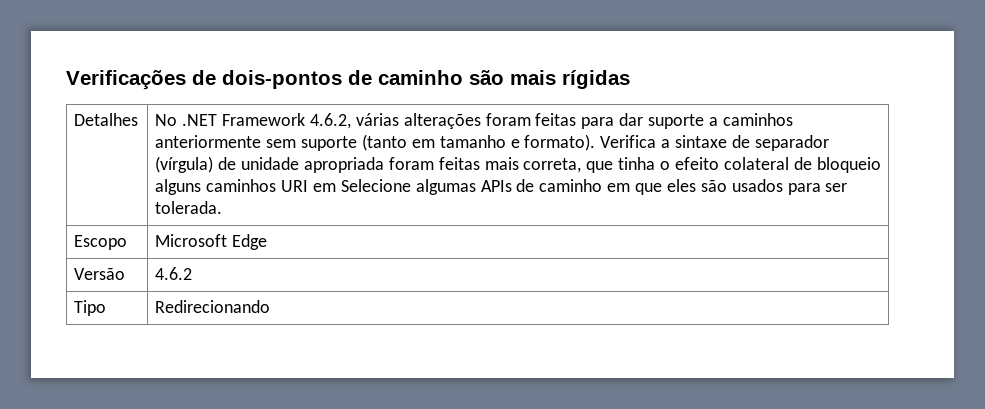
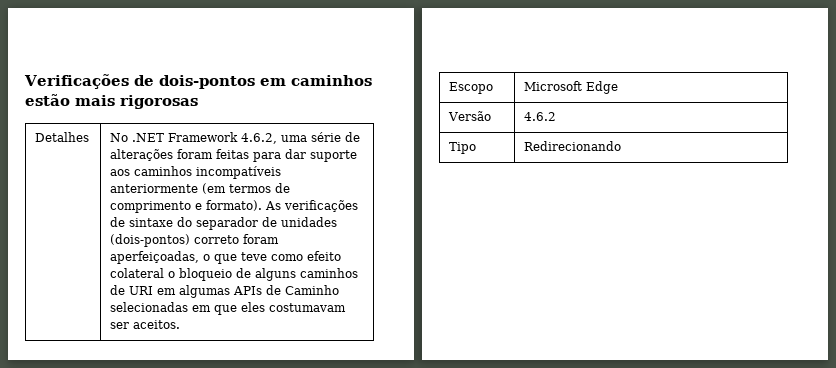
[348,70,630,89] de caminho são mais rígidas -> [259,75,372,86] [25,94,198,109] em caminhos estão mais rigorosas
[355,113,399,126] várias -> [281,132,361,142] uma série de
[708,113,793,126] [155,134,829,151] [155,156,881,173] a caminhos anteriormente sem suporte (tanto em tamanho e formato). Verifica a sintaxe de separador (vírgula) de unidade apropriada foram feitas mais correta, que tinha o efeito colateral de bloqueio -> [110,166,282,179] [110,183,291,194] [110,200,359,213] [110,217,338,230] [110,234,280,247] [110,251,342,264] [110,268,252,281] aos caminhos incompatíveis anteriormente (em termos de comprimento e formato). As verificações de sintaxe do separador de unidades (dois-pontos) correto foram aperfeiçoadas, o que teve como efeito colateral o bloqueio de
(277, 185) none -> [110,285,126,295] de
[340,179,411,192] Selecione -> (177, 291) none
[539,179,603,192] caminho -> [285,285,340,295] [110,302,189,312] Caminho selecionadas
[700,179,848,195] [155,201,223,214] são usados para ser tolerada. -> [269,303,347,312] [110,320,181,329] costumavam ser aceitos.

